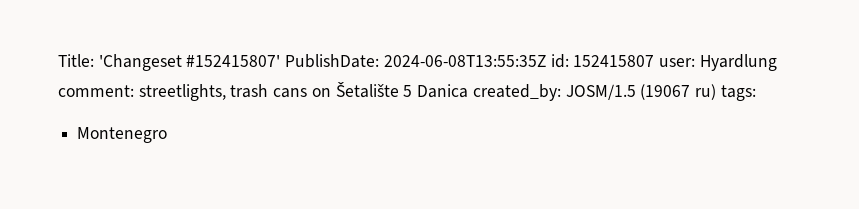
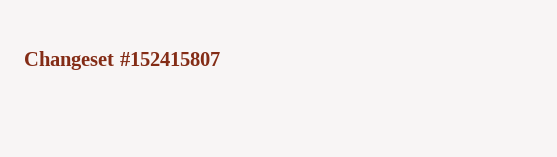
[58,54,777,71] [58,82,756,101] [77,127,168,143] Title: 'Changeset #152415807' PublishDate: 2024-06-08T13:55:35Z id: 152415807 user: Hyardlung comment: streetlights, trash cans on Šetalište 5 Danica created_by: JOSM/1.5 (19067 ru) tags: // Montenegro -> [24,51,220,70] Changeset #152415807

